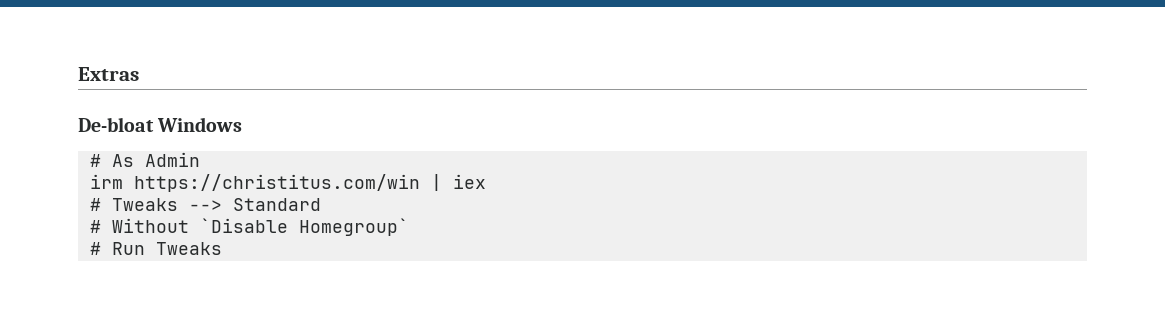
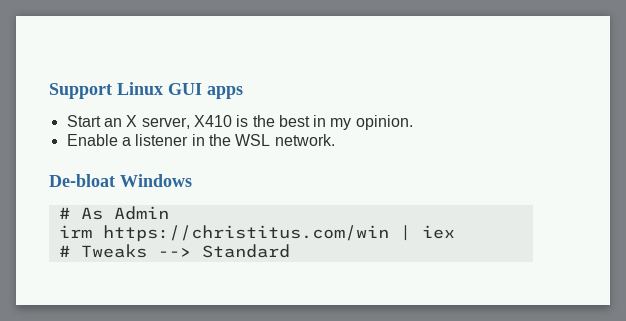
[78,67,139,81] Extras -> [49,82,243,99] [66,115,413,130] [66,134,335,146] Support Linux GUI apps // Start an X server, X410 is the best in my opinion. // Enable a listener in the WSL network.
[90,218,409,236] [90,242,222,255] // # Without `Disable Homegroup` // # Run Tweaks -> (290, 251) none

